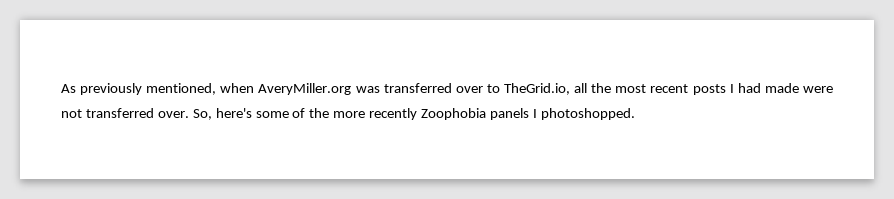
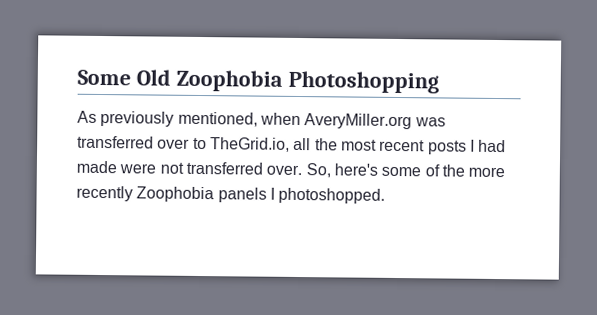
(61, 88) none -> [77,69,439,94] Some Old Zoophobia Photoshopping //

